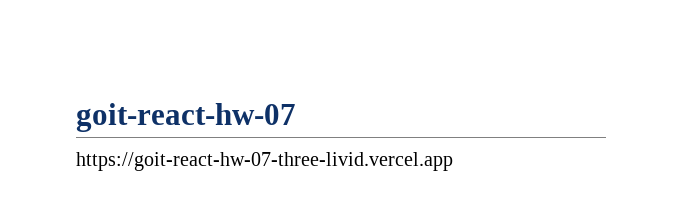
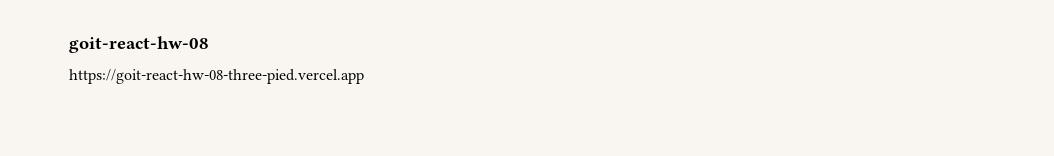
[76,103,296,132] [76,152,453,171] goit-react-hw-07 // https://goit-react-hw-07-three-livid.vercel.app -> [69,36,209,53] [69,69,364,84] goit-react-hw-08 // https://goit-react-hw-08-three-pied.vercel.app

